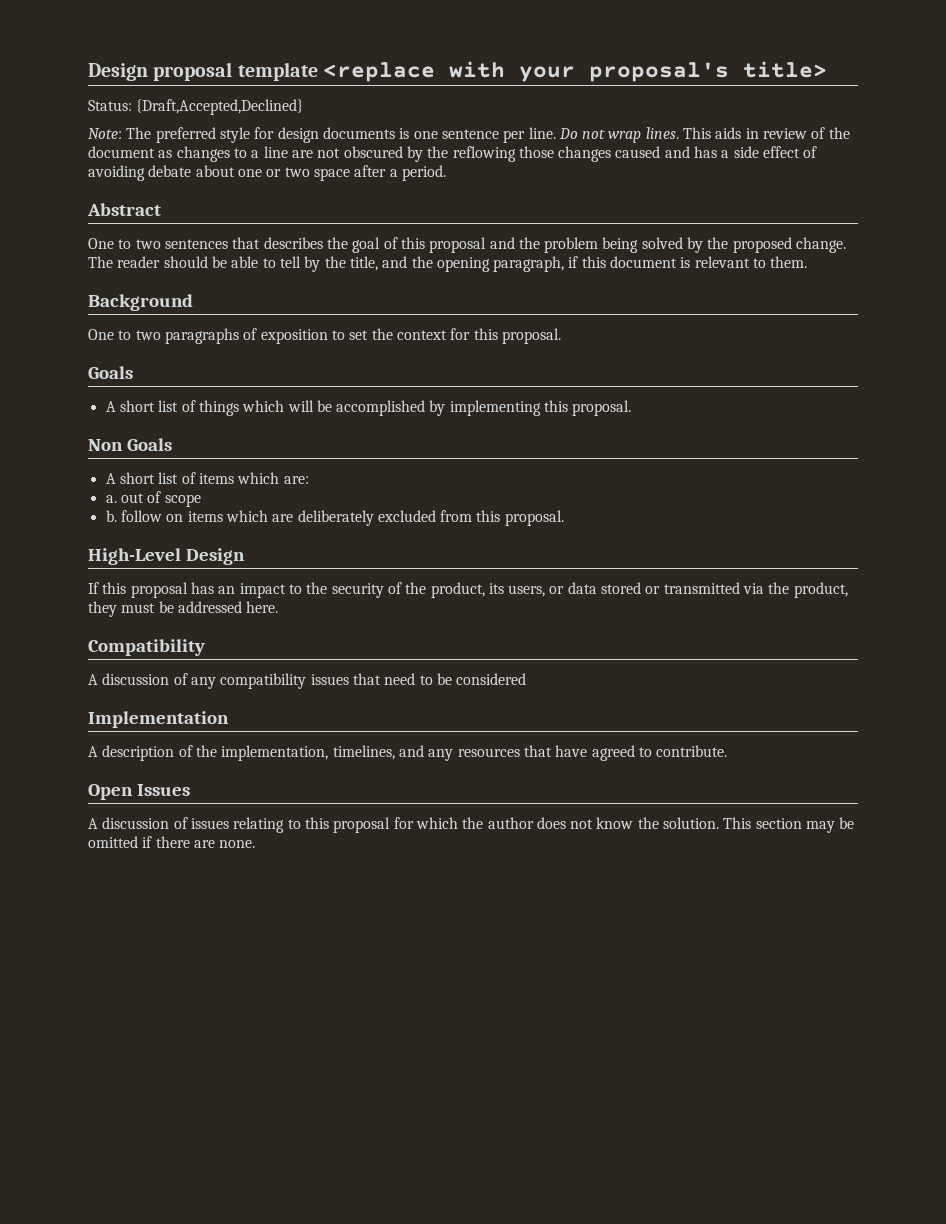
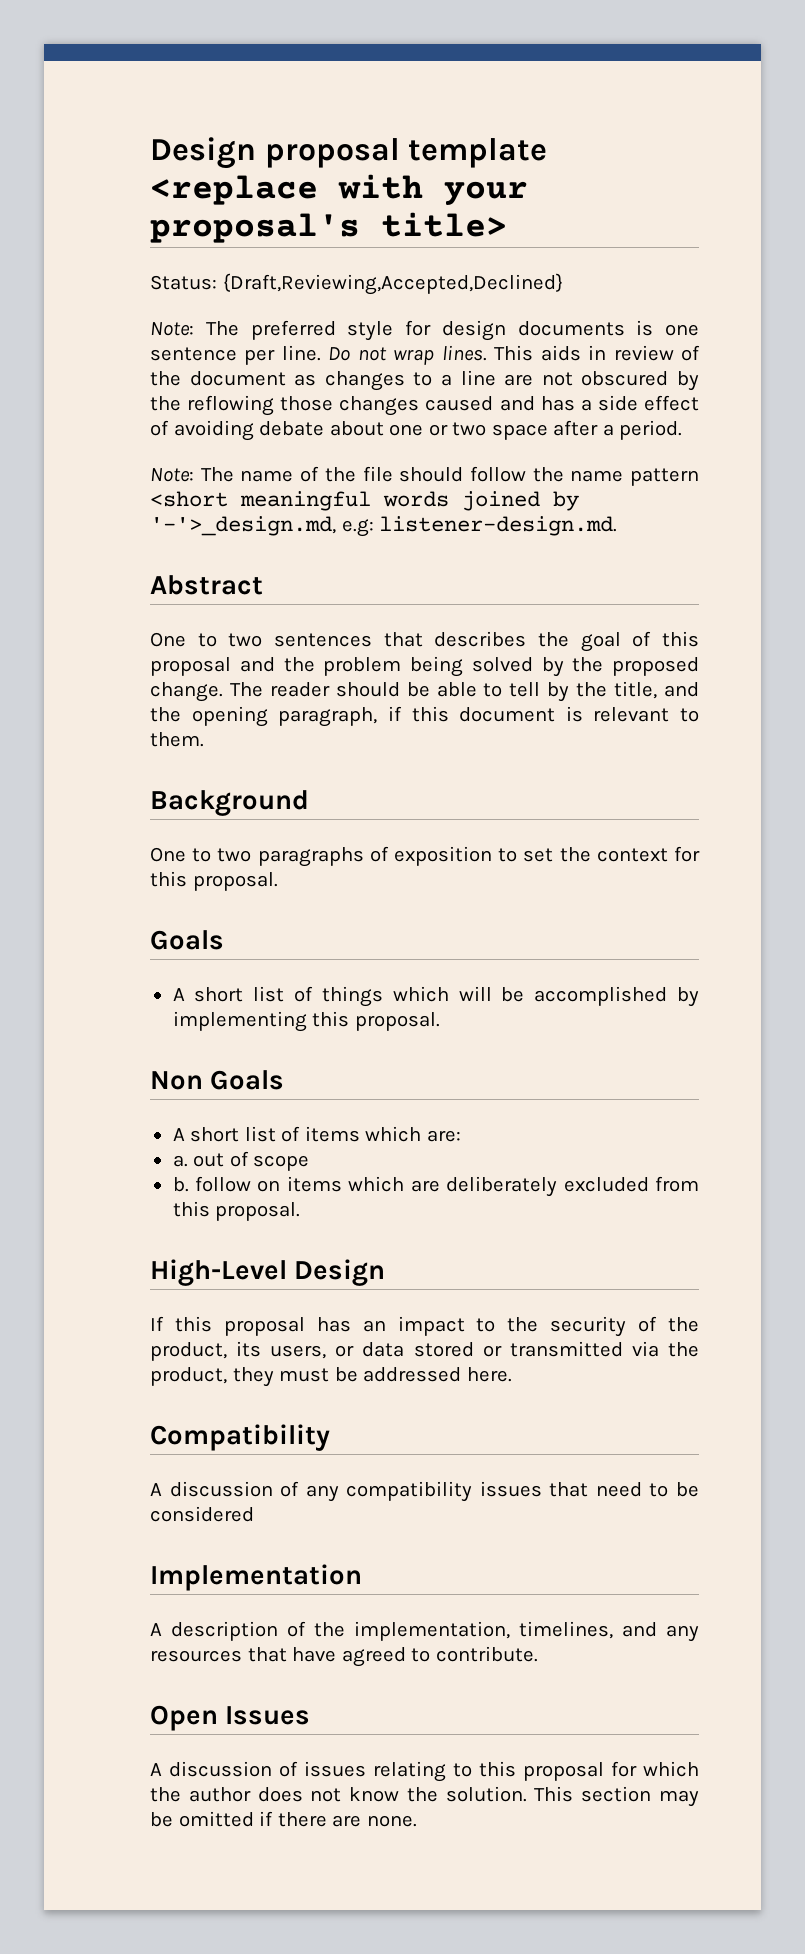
[136,99,304,115] {Draft,Accepted,Declined} -> [222,273,563,295] {Draft,Reviewing,Accepted,Declined}
(446, 173) none -> [150,466,699,486] [150,491,579,511] [150,516,618,537] // Note: The name of the file should follow the name pattern <short meaningful words joined by '-'>_design.md, e.g: listener-design.md.

